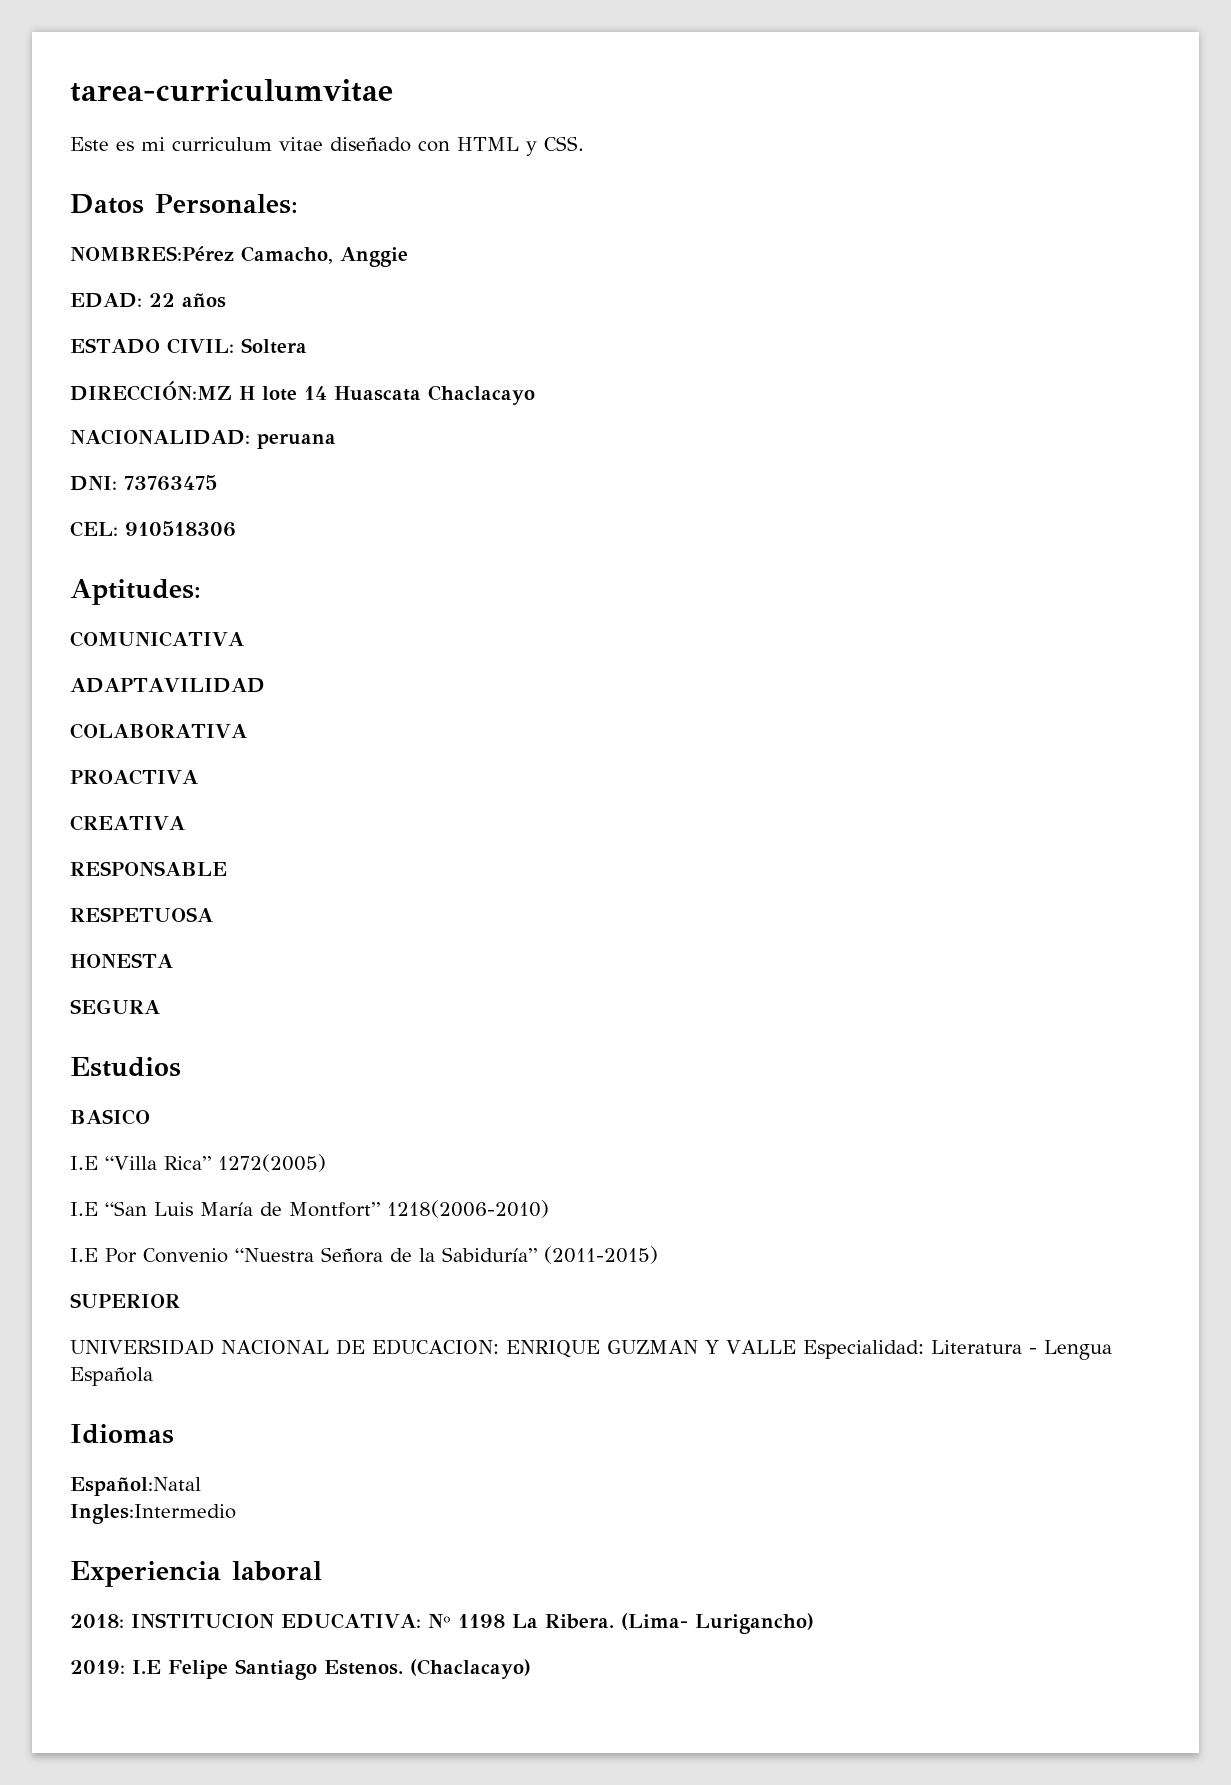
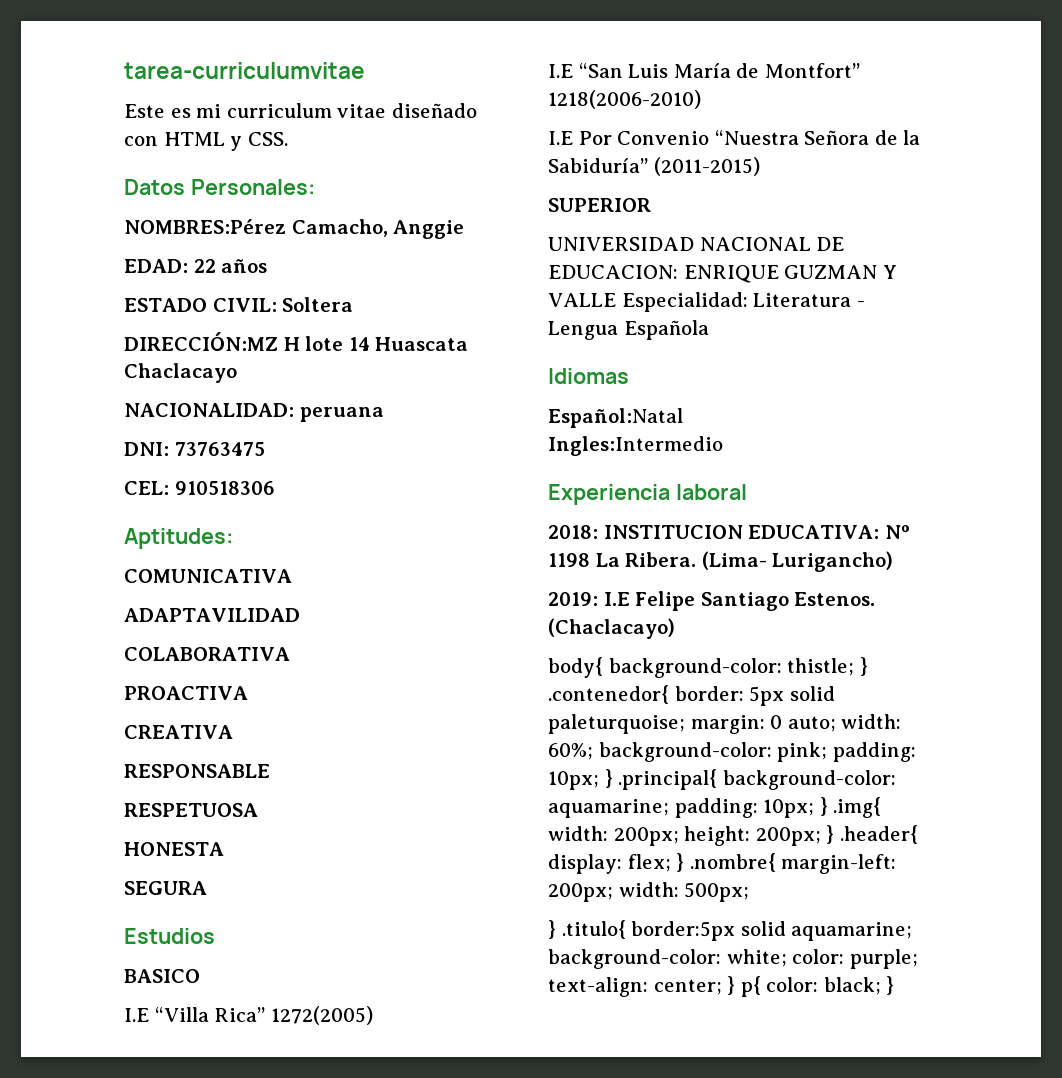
(531, 1669) none -> [548,657,868,678] [548,685,835,706] [548,714,902,734] [548,742,916,762] [548,769,896,790] [548,797,882,818] [548,825,918,846] [548,853,897,874] [548,882,750,902] [548,920,913,941] [548,949,918,969] [548,976,895,997] // body{ background-color: thistle; } .contenedor{ border: 5px solid paleturquoise; margin: 0 auto; width: 60%; background-color: pink; padding: 10px; } .principal{ background-color: aquamarine; padding: 10px; } .img{ width: 200px; height: 200px; } .header{ display: flex; } .nombre{ margin-left: 200px; width: 500px; // } .titulo{ border:5px solid aquamarine; background-color: white; color: purple; text-align: center; } p{ color: black; }

